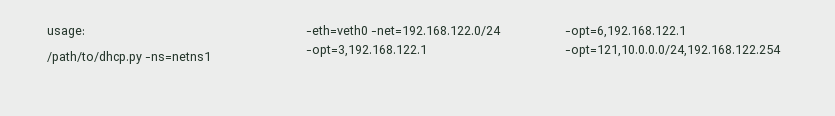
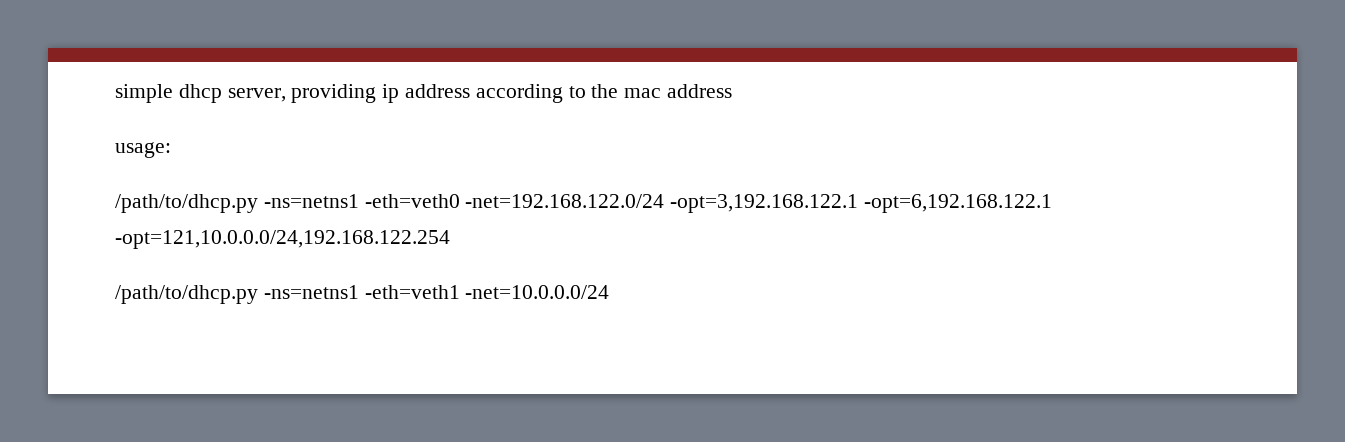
(47, 33) none -> [115,84,733,103] simple dhcp server, providing ip address according to the mac address //
(781, 51) none -> [115,285,610,304] // /path/to/dhcp.py -ns=netns1 -eth=veth1 -net=10.0.0.0/24

